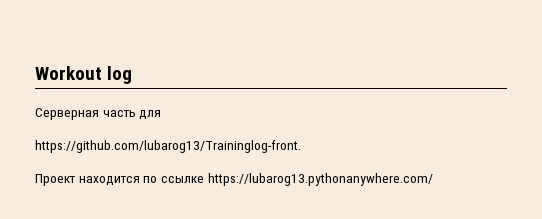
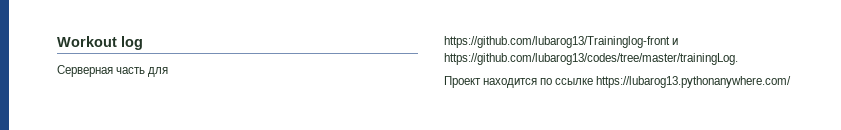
[35,140,301,153] https://github.com/lubarog13/Traininglog-front. -> [444,36,679,48] [444,53,738,65] https://github.com/lubarog13/Traininglog-front и https://github.com/lubarog13/codes/tree/master/trainingLog.

